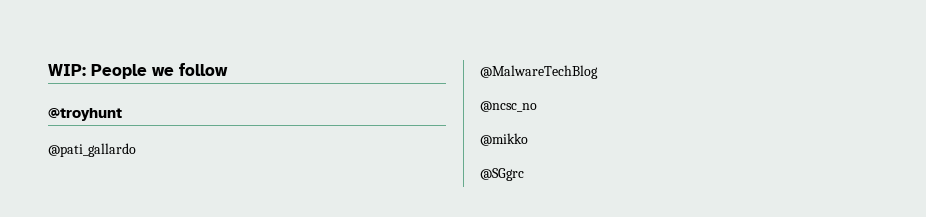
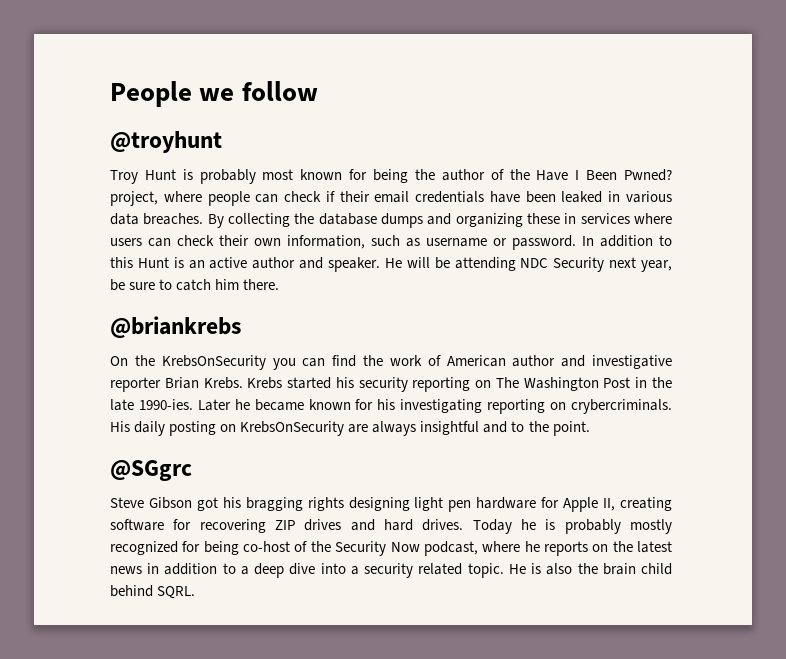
[48,64,86,76] WIP: -> (110, 94) none
[48,143,136,157] [480,65,598,79] [480,101,537,112] [480,133,528,146] [480,168,524,181] @pati_gallardo // @MalwareTechBlog // @ncsc_no // @mikko // @SGgrc -> [110,169,673,184] [110,191,672,206] [110,213,672,228] [110,235,672,250] [110,257,673,272] [110,279,280,291] [110,316,241,338] [110,355,672,370] [110,377,672,392] [110,399,673,414] [110,421,590,436] [110,460,192,481] [110,497,672,512] [110,519,672,534] [110,541,673,556] [110,563,673,578] [110,585,196,599] Troy Hunt is probably most known for being the author of the Have I Been Pwned? project, where people can check if their email credentials have been leaked in various data breaches. By collecting the database dumps and organizing these in services where users can check their own information, such as username or password. In addition to this Hunt is an active author and speaker. He will be attending NDC Security next year, be sure to catch him there. // @briankrebs // On the KrebsOnSecurity you can find the work of American author and investigative reporter Brian Krebs. Krebs started his security reporting on The Washington Post in the late 1990-ies. Later he became known for his investigating reporting on crybercriminals. His daily posting on KrebsOnSecurity are always insightful and to the point. // @SGgrc // Steve Gibson got his bragging rights designing light pen hardware for Apple II, creating software for recovering ZIP drives and hard drives. Today he is probably mostly recognized for being co-host of the Security Now podcast, where he reports on the latest news in addition to a deep dive into a security related topic. He is also the brain child behind SQRL.

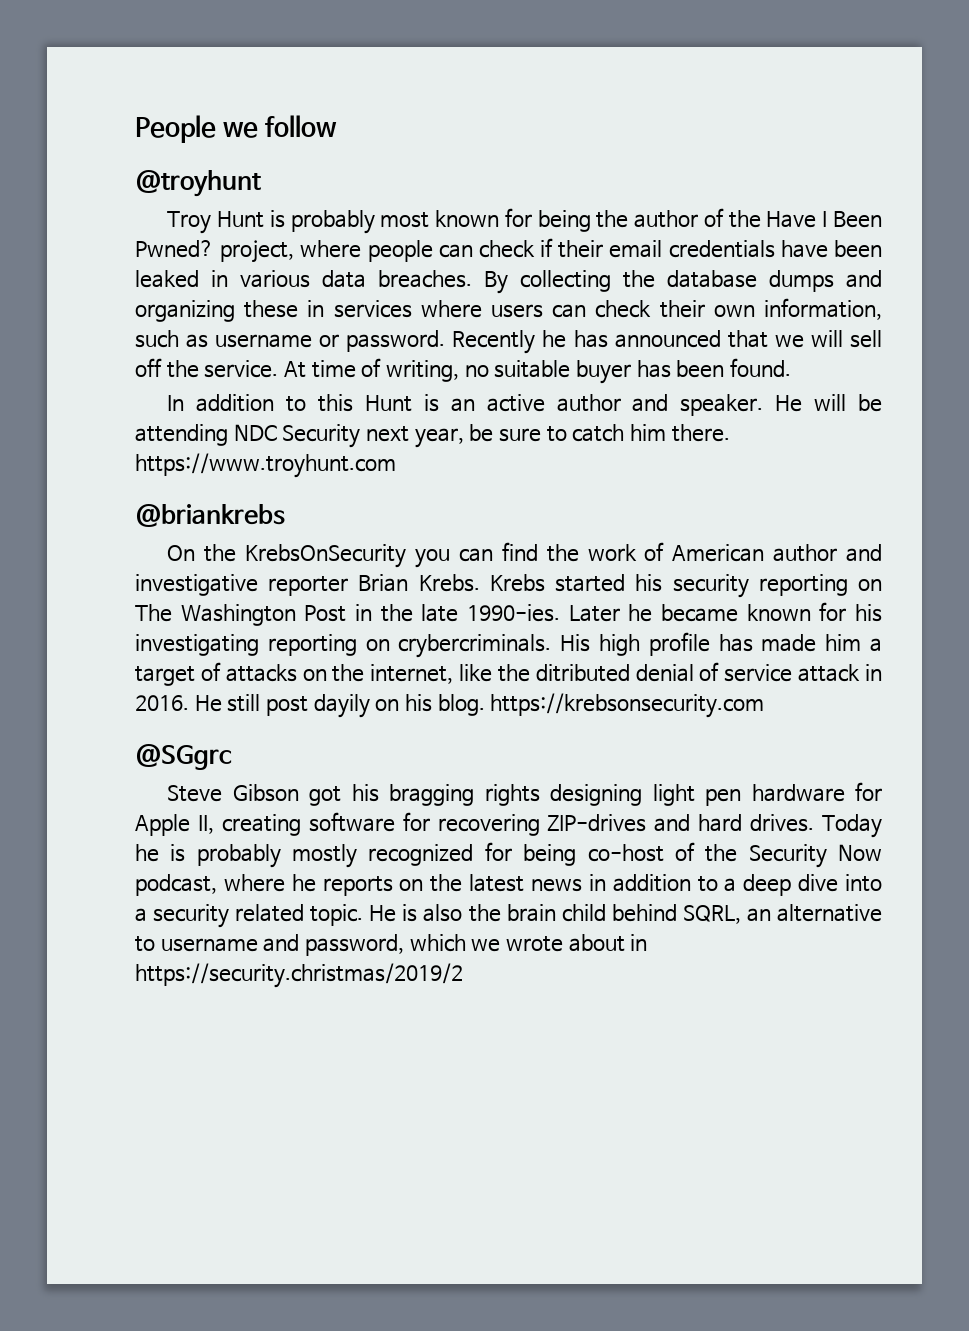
(576, 242) none -> [452,330,882,354] [135,358,792,384] Recently he has announced that we will sell off the service. At time of writing, no suitable buyer has been found. //
(280, 284) none -> [135,453,396,478] https://www.troyhunt.com
[134,421,590,436] daily posting on KrebsOnSecurity are always insightful and to the point. -> [598,632,882,656] [135,662,882,686] [135,693,765,718] high profile has made him a target of attacks on the internet, like the ditributed denial of service attack in 2016. He still post dayily on his blog. https://krebsonsecurity.com
[275,519,342,531] ZIP drives -> [547,814,647,832] ZIP-drives
[157,586,196,599] SQRL. -> [682,904,883,924] [135,934,648,956] [135,963,463,988] SQRL, an alternative to username and password, which we wrote about in https://security.christmas/2019/2

